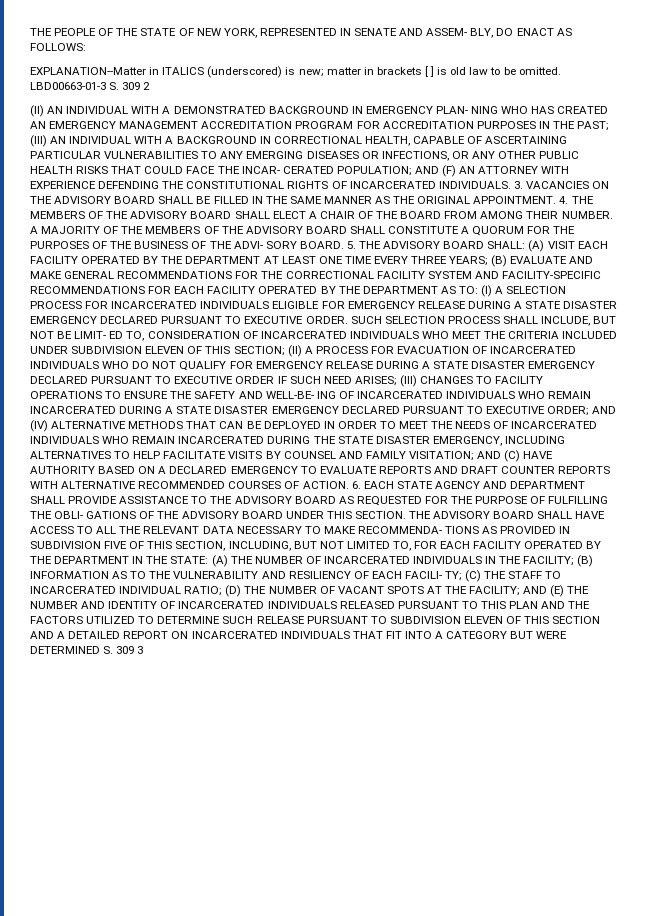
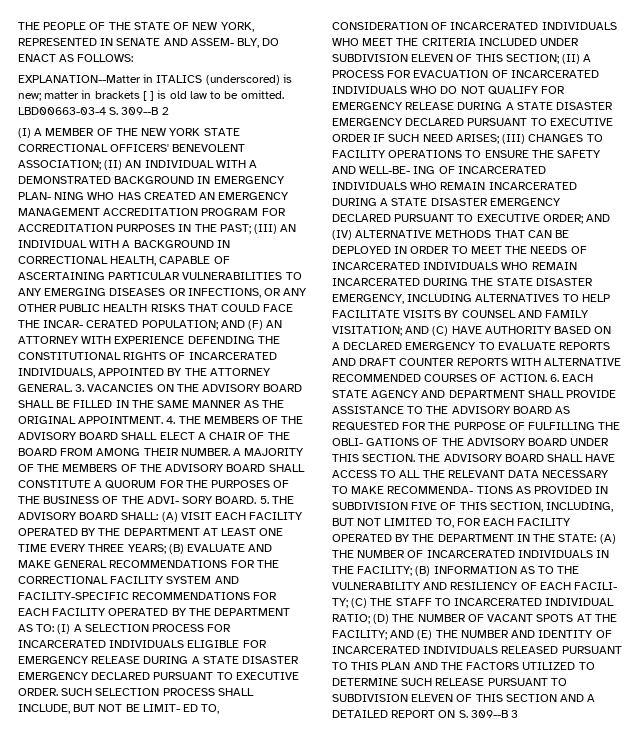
[30,82,151,90] LBD00663-01-3 S. 309 2 // -> [18,107,169,115] [18,128,240,138] [18,144,246,152] [18,160,101,170] LBD00663-03-4 S. 309--B 2 // (I) A MEMBER OF THE NEW YORK STATE CORRECTIONAL OFFICERS' BENEVOLENT ASSOCIATION;
[438,181,511,189] INDIVIDUALS. -> [18,368,271,378] [18,384,72,392] INDIVIDUALS, APPOINTED BY THE ATTORNEY GENERAL.
[191,631,568,639] [30,646,135,654] INCARCERATED INDIVIDUALS THAT FIT INTO A CATEGORY BUT WERE DETERMINED S. 309 -> [458,710,508,718] S. 309--B

